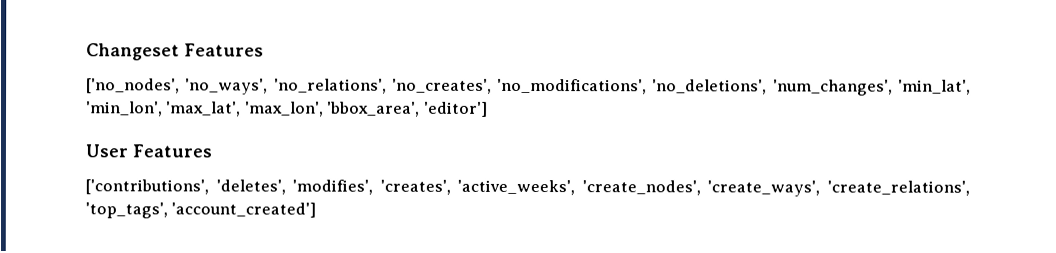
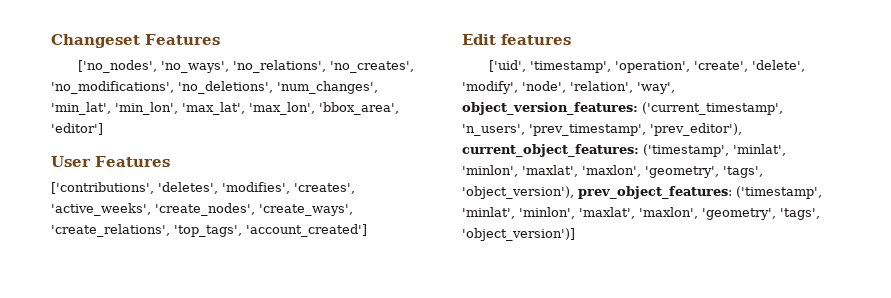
(317, 210) none -> [462,34,571,45] [489,60,806,73] [462,81,675,94] [462,102,783,115] [462,123,742,136] [462,144,786,157] [462,165,763,178] [462,186,822,199] [462,207,820,220] [462,228,575,241] // Edit features // ['uid', 'timestamp', 'operation', 'create', 'delete', 'modify', 'node', 'relation', 'way', object_version_features: ('current_timestamp', 'n_users', 'prev_timestamp', 'prev_editor'), current_object_features: ('timestamp', 'minlat', 'minlon', 'maxlat', 'maxlon', 'geometry', 'tags', 'object_version'), prev_object_features: ('timestamp', 'minlat', 'minlon', 'maxlat', 'maxlon', 'geometry', 'tags', 'object_version')]

